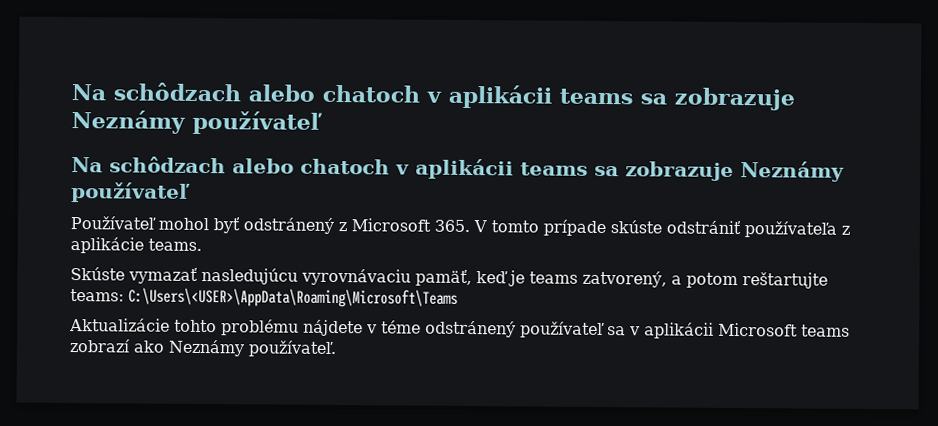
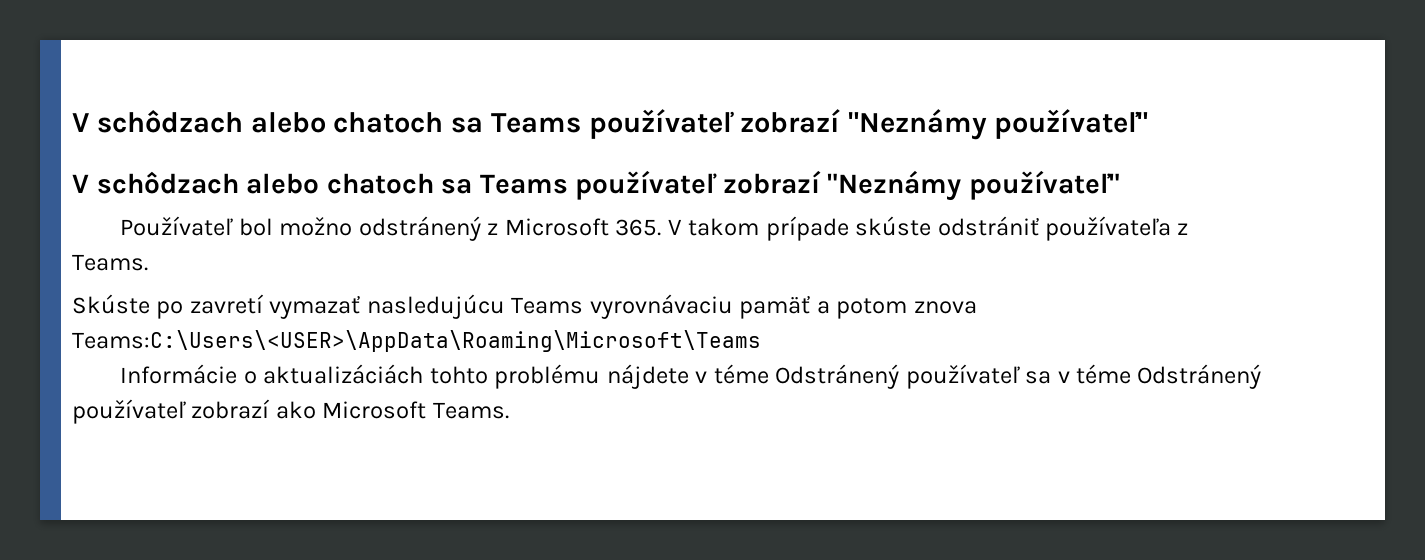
[71,82,795,111] [71,110,323,135] [71,156,845,182] [71,182,191,203] Na schôdzach alebo chatoch v aplikácii teams sa zobrazuje Neznámy používateľ // Na schôdzach alebo chatoch v aplikácii teams sa zobrazuje Neznámy používateľ -> [72,109,1149,140] [72,170,1121,201] V schôdzach alebo chatoch sa Teams používateľ zobrazí "Neznámy používateľ" // V schôdzach alebo chatoch sa Teams používateľ zobrazí "Neznámy používateľ"
[158,217,240,234] mohol byť -> [238,217,353,236] bol možno
[491,220,539,233] tomto -> [688,218,760,236] takom
[70,237,202,254] aplikácie teams. -> [72,254,148,271] Teams.
[128,267,828,289] [70,287,458,308] [69,318,170,332] vymazať nasledujúcu vyrovnávaciu pamäť, keď je teams zatvorený, a potom reštartujte teams: C:\Users\<USER>\AppData\Roaming\Microsoft\Teams // Aktualizácie -> [156,294,977,319] [72,330,761,352] [120,364,424,384] po zavretí vymazať nasledujúcu Teams vyrovnávaciu pamäť a potom znova Teams:C:\Users\<USER>\AppData\Roaming\Microsoft\Teams // Informácie o aktualizáciách
[425,320,516,338] odstránený -> [775,364,900,389] Odstránený
[644,322,850,339] [69,339,337,358] aplikácii Microsoft teams zobrazí ako Neznámy používateľ. -> [1076,364,1262,389] [72,399,509,424] téme Odstránený používateľ zobrazí ako Microsoft Teams.

